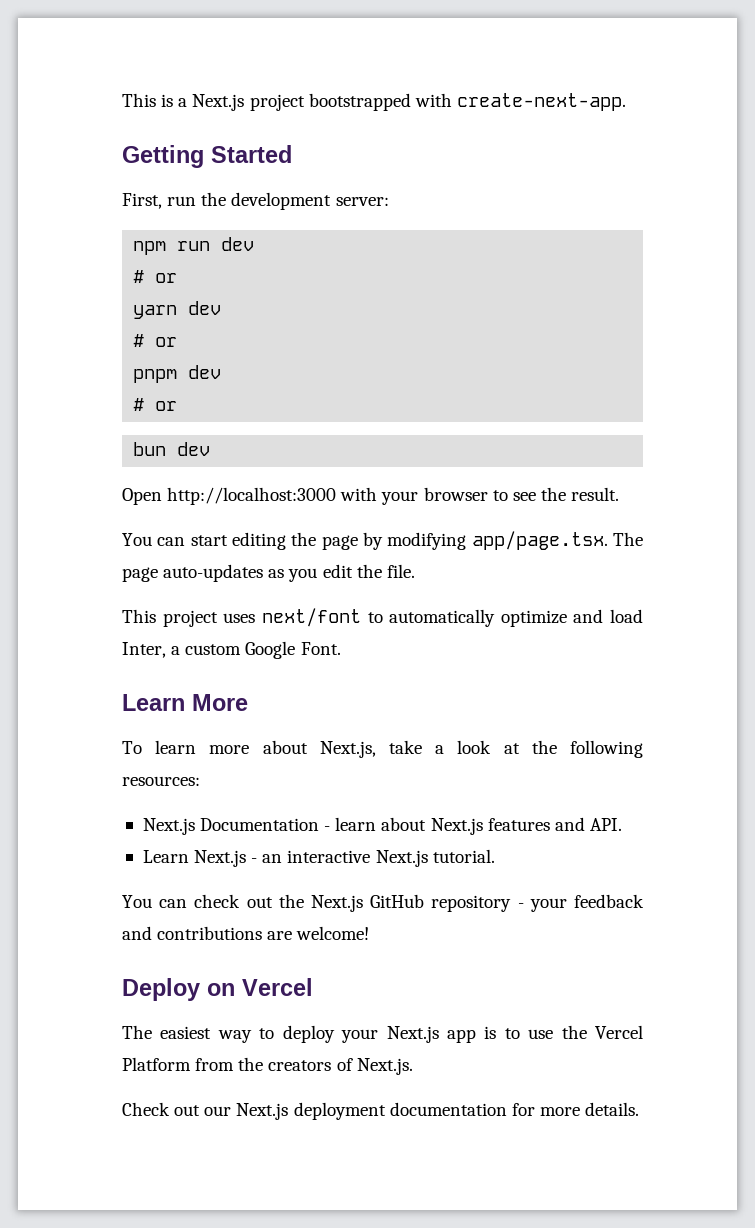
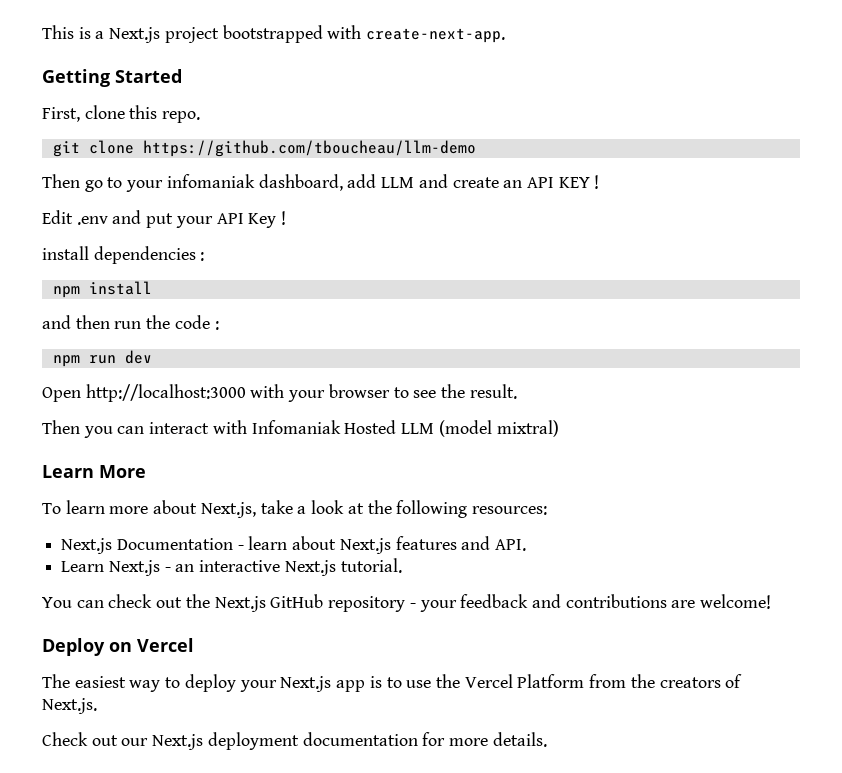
[167,192,389,210] [133,237,255,255] [133,270,178,283] [133,301,222,319] [133,334,178,347] [133,365,222,383] [133,398,178,411] [133,442,167,456] run the development server: // npm run dev // # or // yarn dev // # or // pnpm dev // # or // bun -> [84,105,201,123] [52,140,476,157] [42,174,600,192] [42,210,287,228] [42,246,205,264] [52,281,152,298] [42,315,219,330] [52,355,116,367] clone this repo. // git clone https://github.com/tboucheau/llm-demo // Then go to your infomaniak dashboard, add LLM and create an API KEY ! // Edit .env and put your API Key ! // install dependencies : // npm install // and then run the code : // npm run
[122,531,643,550] [122,564,415,582] [122,608,643,627] [122,641,341,659] You can start editing the page by modifying app/page.tsx. The page auto-updates as you edit the file. // This project uses next/font to automatically optimize and load Inter, a custom Google Font. -> [42,420,559,438] Then you can interact with Infomaniak Hosted LLM (model mixtral)

